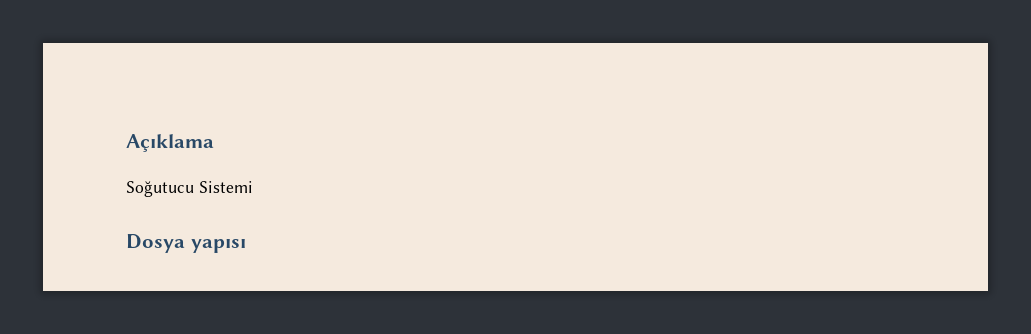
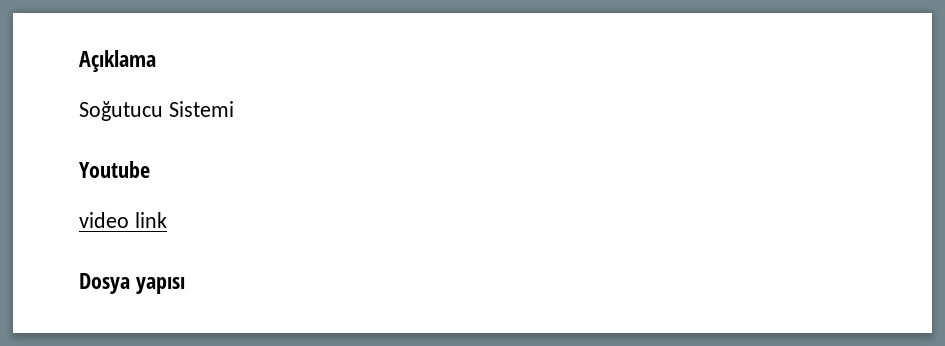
(253, 187) none -> [79,161,150,178] [79,212,167,228] // Youtube // video link

